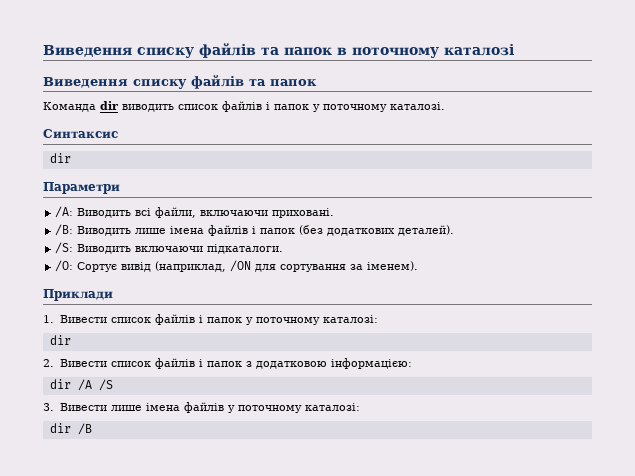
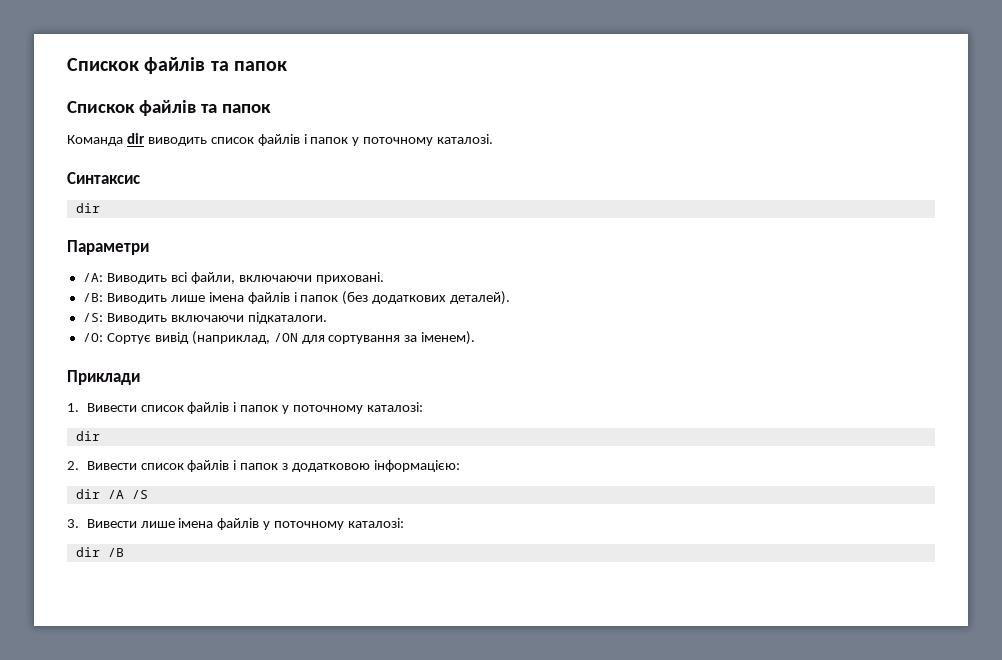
[43,43,514,58] [43,77,187,89] Виведення списку файлів та папок в поточному каталозі // Виведення списку -> [67,57,287,74] [67,101,135,113] Спискок файлів та папок // Спискок

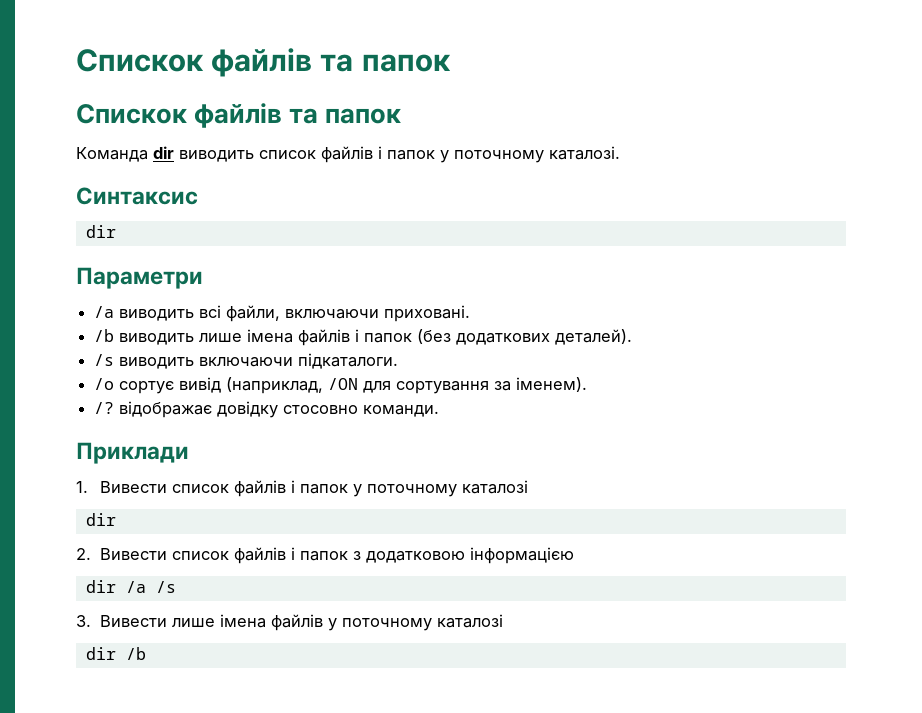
[82,273,167,284] /A: Виводить -> [94,306,195,321] /a виводить
[82,293,167,304] /B: Виводить -> [94,329,195,345] /b виводить
[82,313,167,324] /S: Виводить -> [94,354,195,369] /s виводить
[82,333,151,344] /O: Сортує -> [94,378,175,394] /o сортує
(476, 338) none -> [94,401,440,418] // /? відображає довідку стосовно команди.
[366,402,423,412] каталозі: -> [461,480,528,494] каталозі
[373,460,460,472] [75,489,148,499] інформацією: // dir /A /S -> [469,547,574,564] [85,580,176,593] інформацією // dir /a /s
[348,518,405,528] [75,547,124,557] каталозі: // dir /B -> [436,614,503,628] [85,647,146,660] каталозі // dir /b

